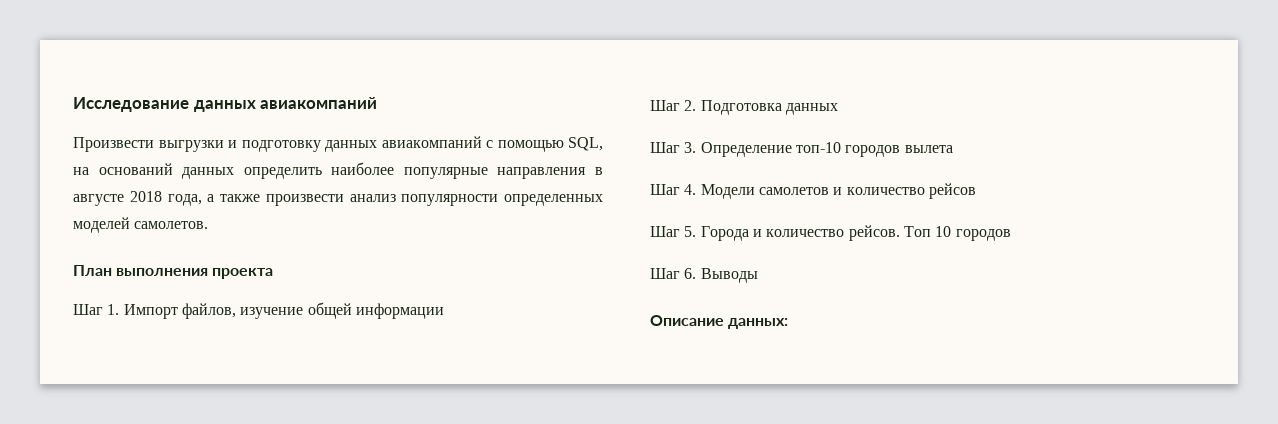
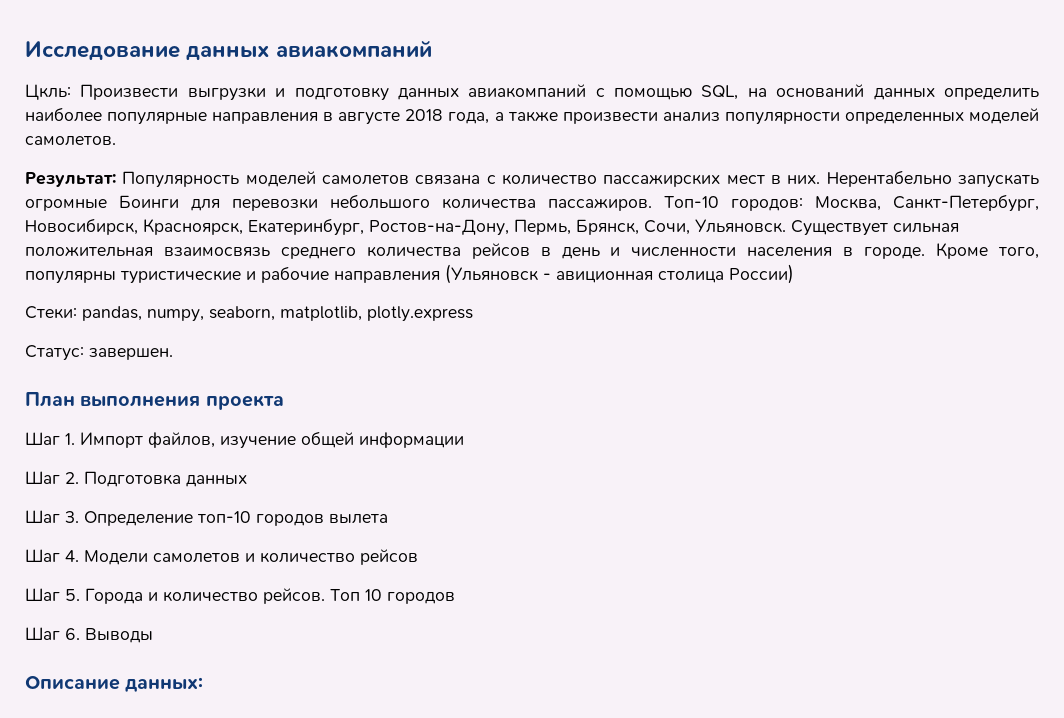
(378, 103) none -> [25,84,71,100] Цкль:
(209, 225) none -> [25,170,1039,188] [25,194,1039,212] [25,218,959,236] [25,242,1039,259] [25,264,794,284] [25,306,473,322] [25,345,173,361] // Результат: Популярность моделей самолетов связана с количество пассажирских мест в них. Нерентабельно запускать огромные Боинги для перевозки небольшого количества пассажиров. Топ-10 городов: Москва, Санкт-Петербург, Новосибирск, Красноярск, Екатеринбург, Ростов-на-Дону, Пермь, Брянск, Сочи, Ульяновск. Существует сильная положительная взаимосвязь среднего количества рейсов в день и численности населения в городе. Кроме того, популярны туристические и рабочие направления (Ульяновск - авиционная столица России) // Стеки: pandas, numpy, seaborn, matplotlib, plotly.express // Статус: завершен.

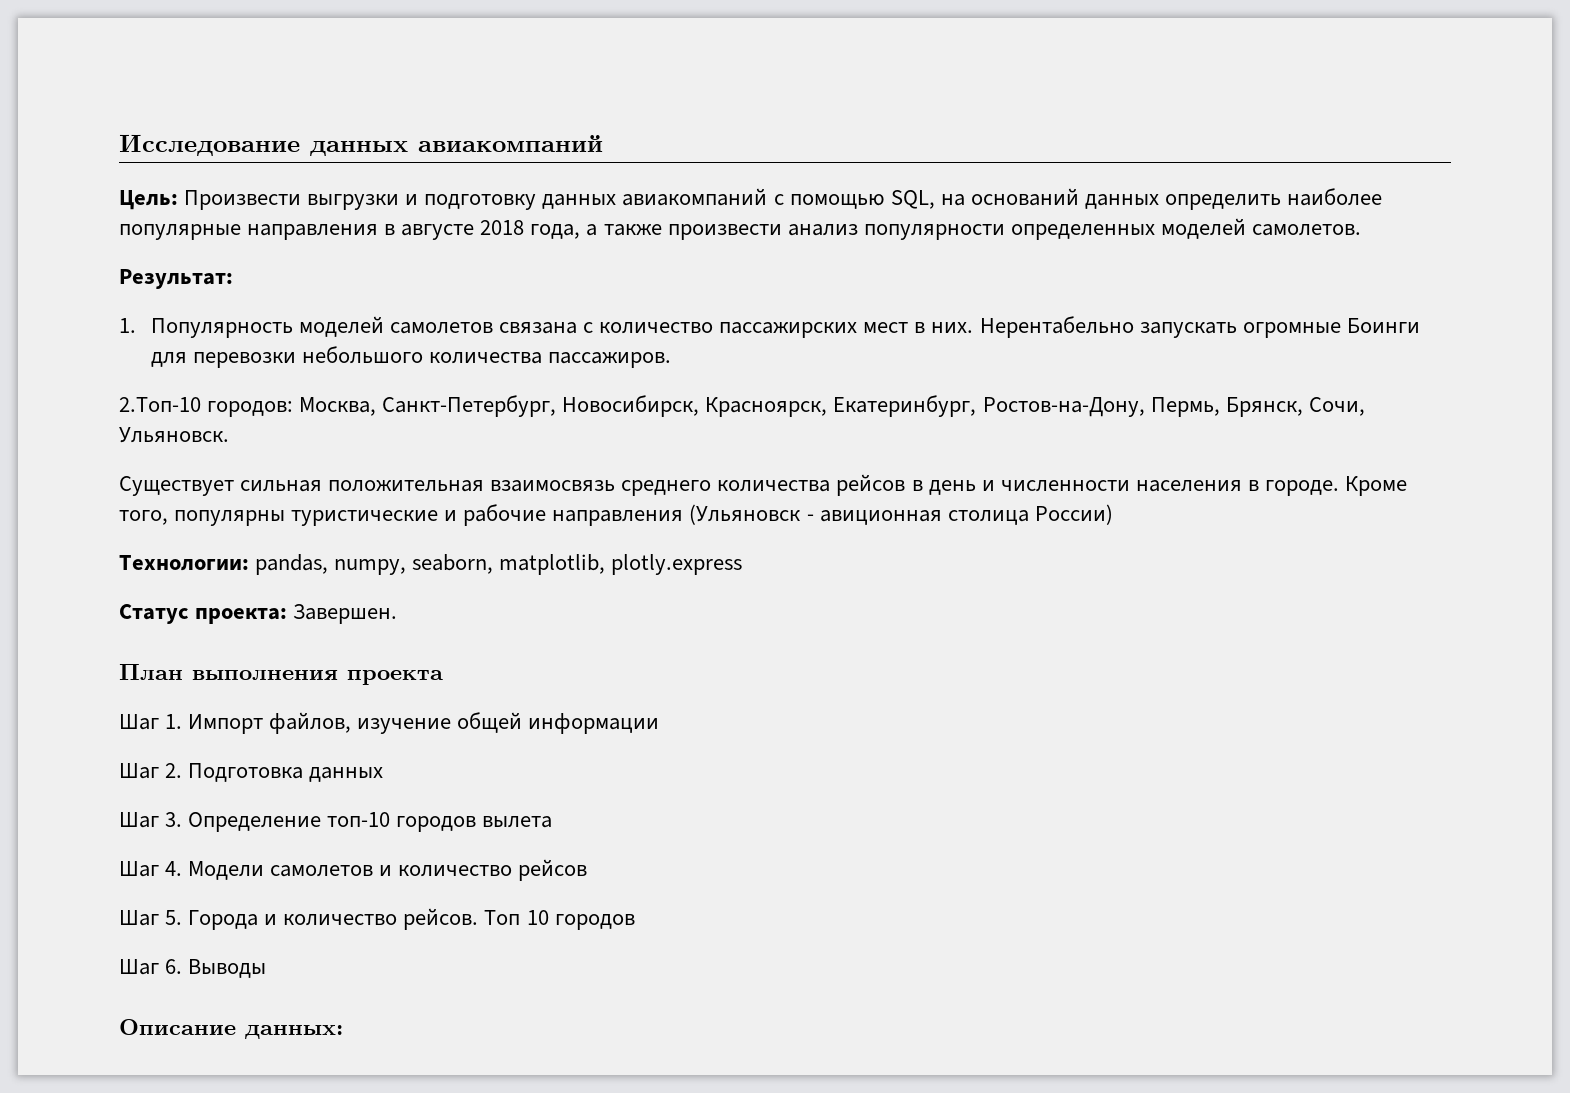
[25,84,71,100] Цкль: -> [119,190,178,210] Цель:
(116, 179) none -> [119,318,136,333] // 1.
[664,196,719,208] Топ-10 -> [119,397,201,412] // 2.Топ-10
(786, 226) none -> (229, 435) //
[25,306,77,319] Стеки: -> [119,555,249,571] Технологии:
[25,345,173,361] Статус: завершен. -> [119,604,398,624] Статус проекта: Завершен.

